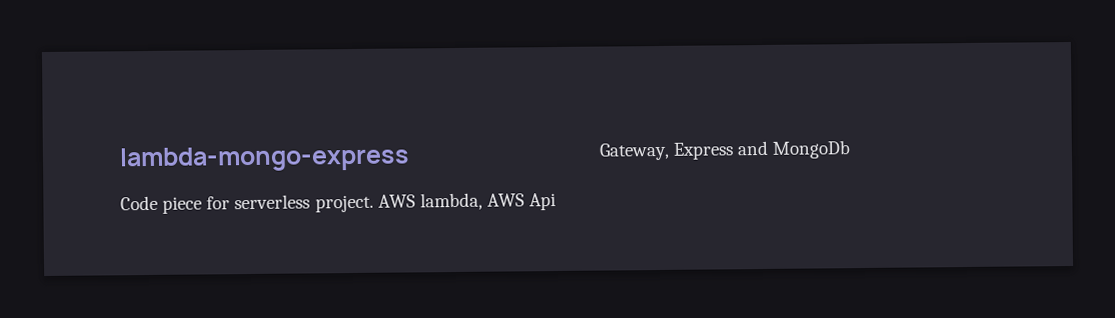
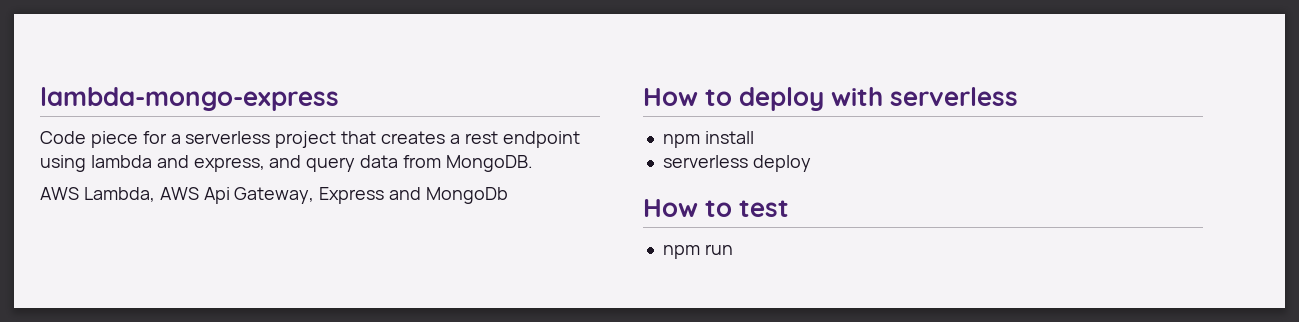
[234,192,483,213] serverless project. AWS lambda, -> [170,131,580,148] [40,155,533,172] [40,187,155,202] a serverless project that creates a rest endpoint using lambda and express, and query data from MongoDB. // AWS Lambda,
(852, 149) none -> [643,87,1019,111] [662,131,754,148] [662,155,811,172] [643,199,790,217] [662,244,733,259] // How to deploy with serverless // npm install // serverless deploy // How to test // npm run

